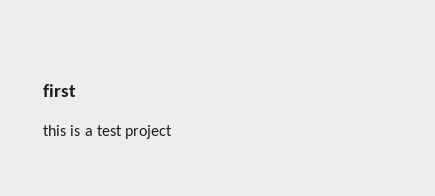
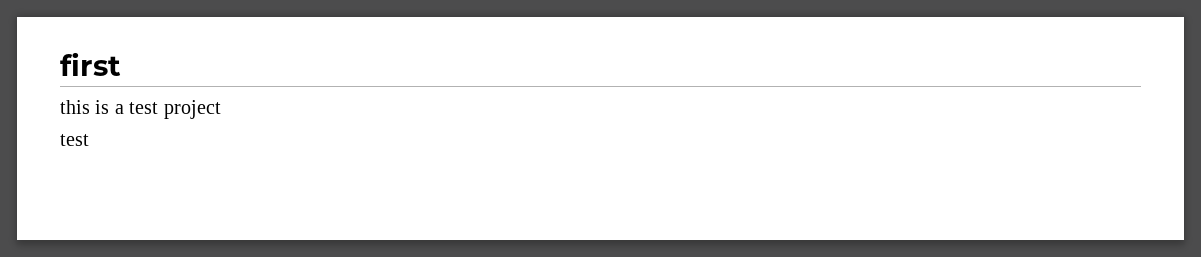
(173, 132) none -> [60,134,89,146] // test

